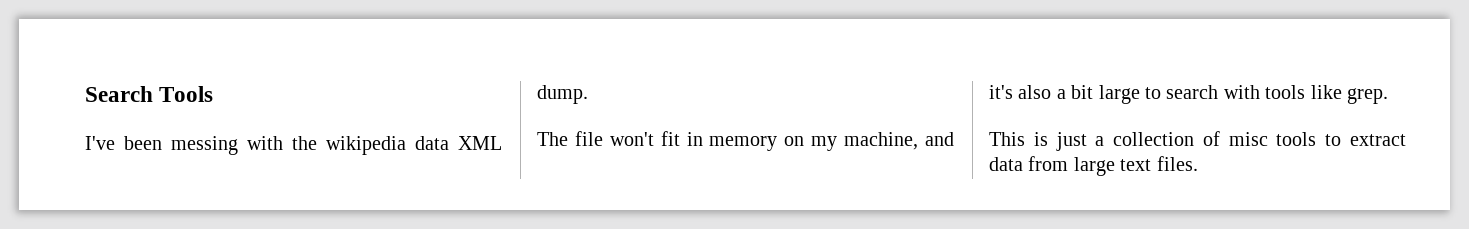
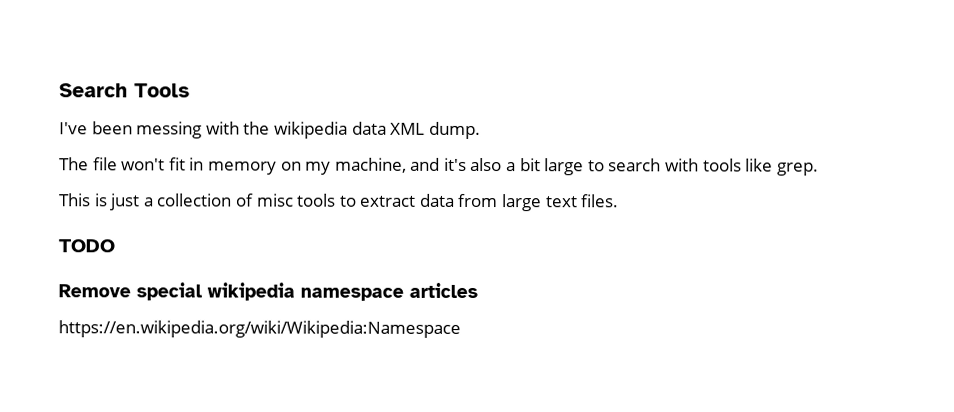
(1198, 163) none -> [58,239,115,253] [58,282,478,301] [58,320,461,338] // TODO // Remove special wikipedia namespace articles // https://en.wikipedia.org/wiki/Wikipedia:Namespace

